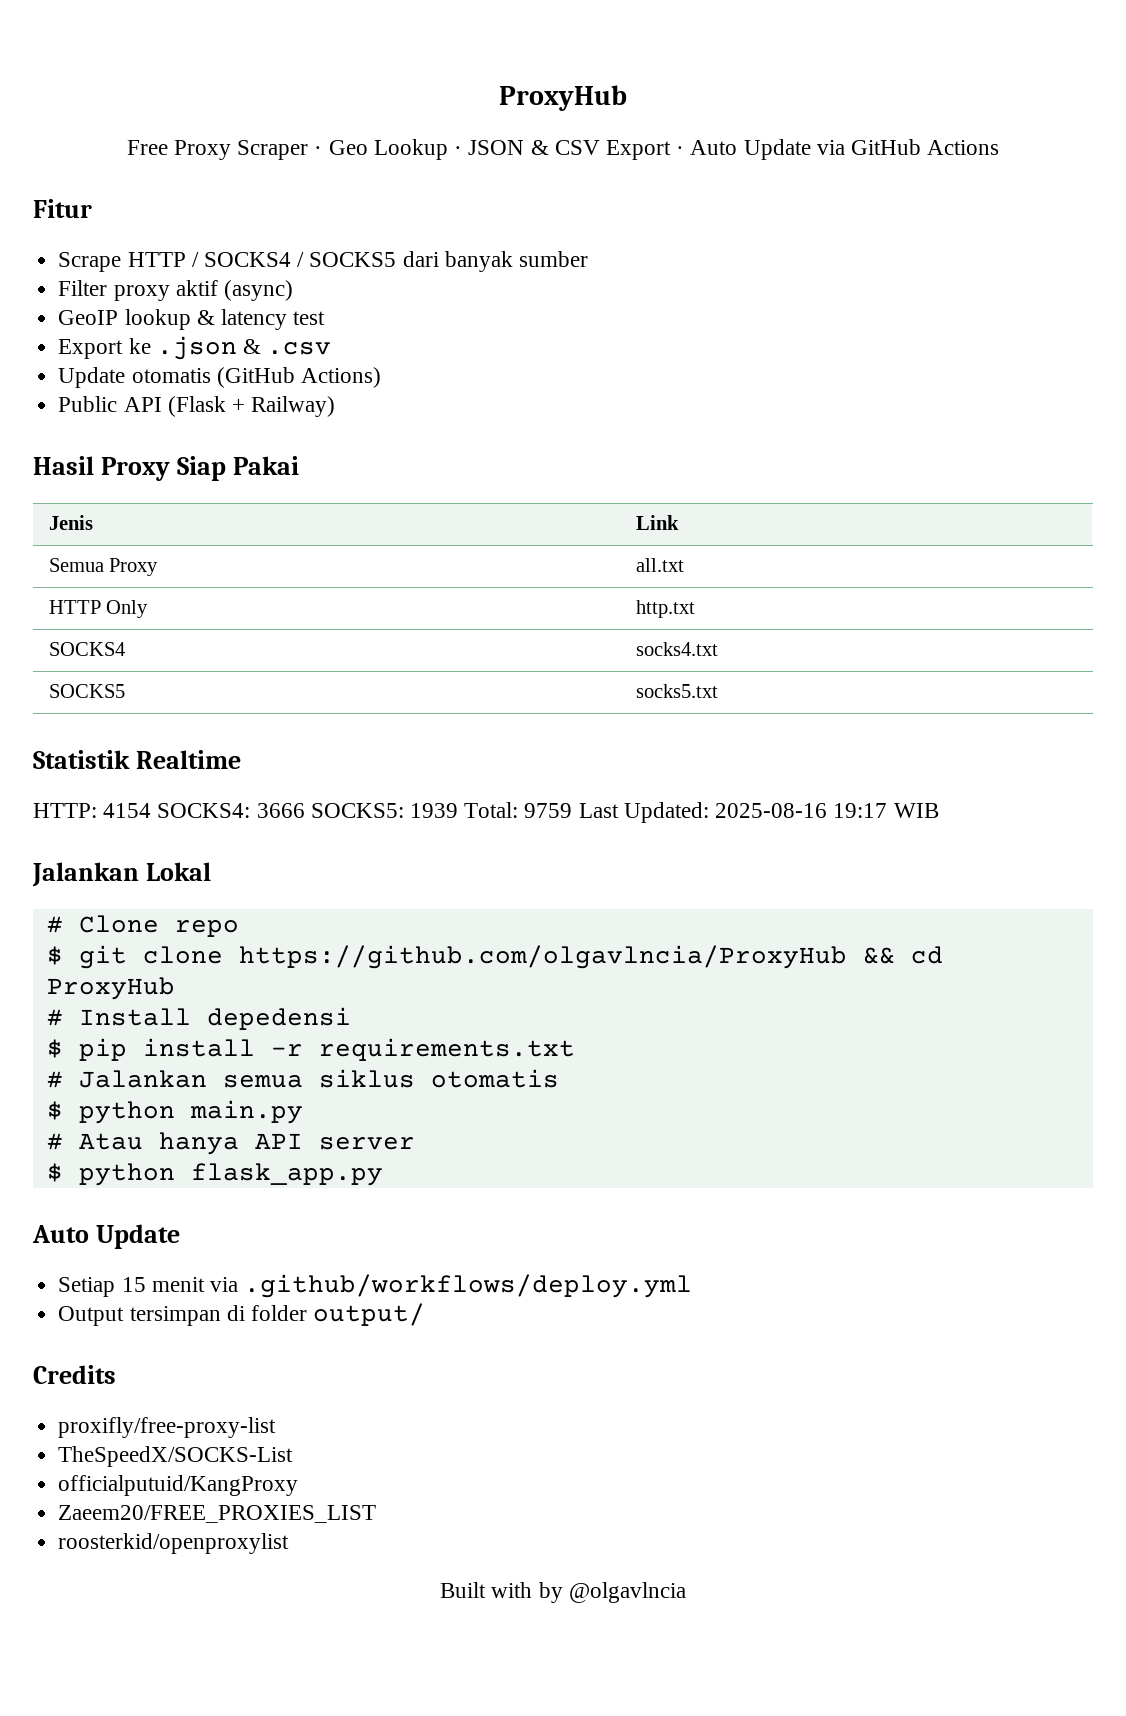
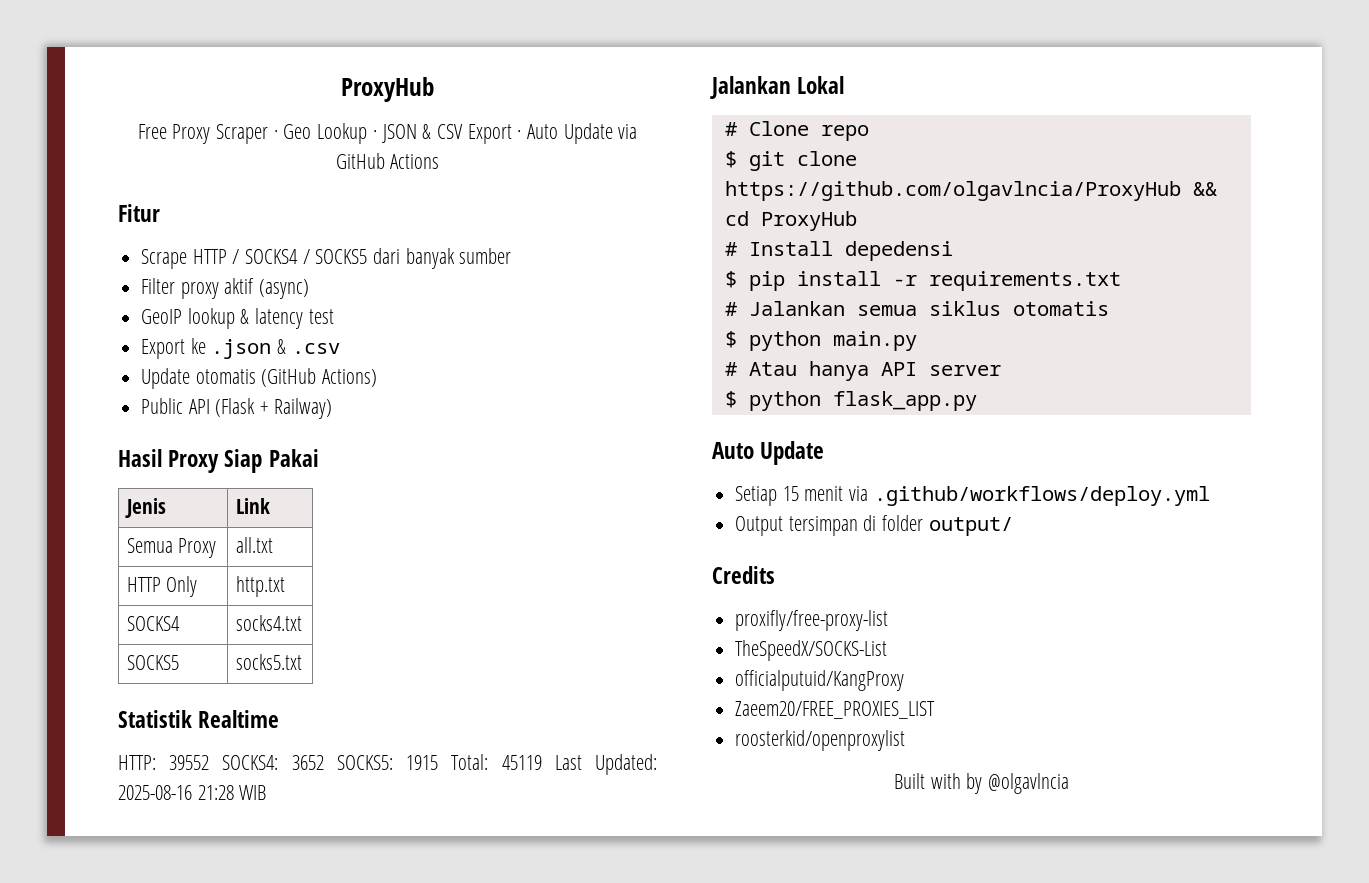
[103,802,573,818] 4154 SOCKS4: 3666 SOCKS5: 1939 Total: 9759 -> [169,754,542,770] 39552 SOCKS4: 3652 SOCKS5: 1915 Total: 45119
[833,803,888,818] 19:17 -> [197,785,234,800] 21:28

